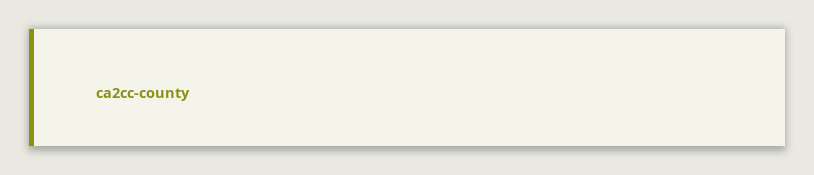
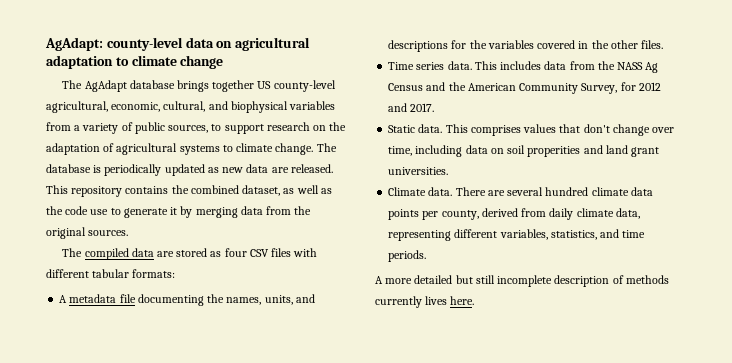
[96,88,190,101] ca2cc-county -> [45,37,311,51] [46,55,224,69] [62,80,336,92] [46,101,336,113] [46,122,347,134] [46,143,337,155] [46,164,333,176] [46,185,332,197] [46,206,312,218] [46,227,129,239] [62,248,318,260] [46,269,176,278] [59,294,315,306] [388,40,664,52] [388,61,659,73] [388,82,661,94] [388,103,435,112] [388,124,675,136] [388,145,660,157] [388,167,449,175] [388,187,653,196] [388,208,640,220] [388,229,646,241] [388,250,427,262] [375,275,669,287] [375,296,475,308] AgAdapt: county-level data on agricultural adaptation to climate change // The AgAdapt database brings together US county-level agricultural, economic, cultural, and biophysical variables from a variety of public sources, to support research on the adaptation of agricultural systems to climate change. The database is periodically updated as new data are released. This repository contains the combined dataset, as well as the code use to generate it by merging data from the original sources. // The compiled data are stored as four CSV files with different tabular formats: // A metadata file documenting the names, units, and descriptions for the variables covered in the other files. // Time series data. This includes data from the NASS Ag Census and the American Community Survey, for 2012 and 2017. // Static data. This comprises values that don't change over time, including data on soil properities and land grant universities. // Climate data. There are several hundred climate data points per county, derived from daily climate data, representing different variables, statistics, and time periods. // A more detailed but still incomplete description of methods currently lives here.

